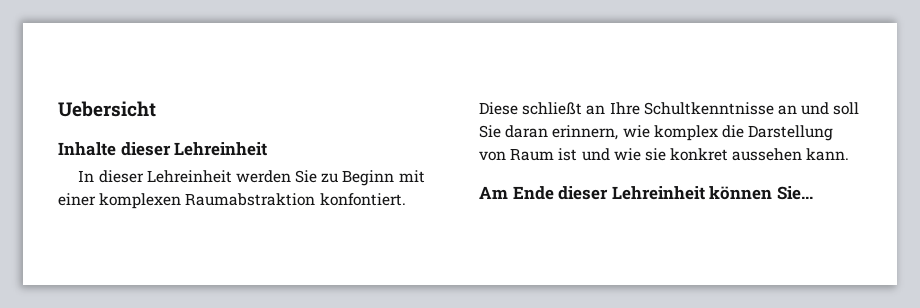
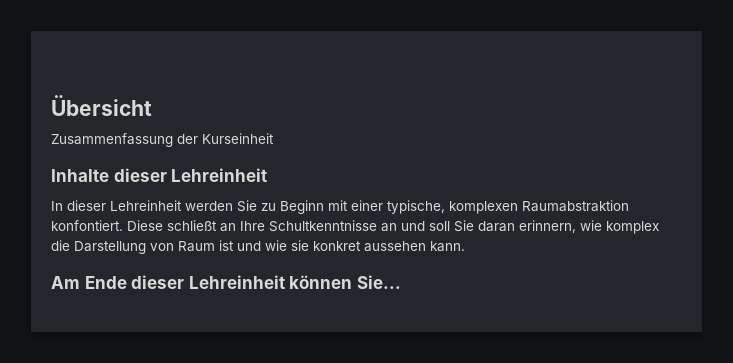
[58,101,156,117] Uebersicht -> [51,95,152,116] [51,133,274,147] Übersicht // Zusammenfassung der Kurseinheit
(96, 199) none -> [387,200,445,214] typische,

